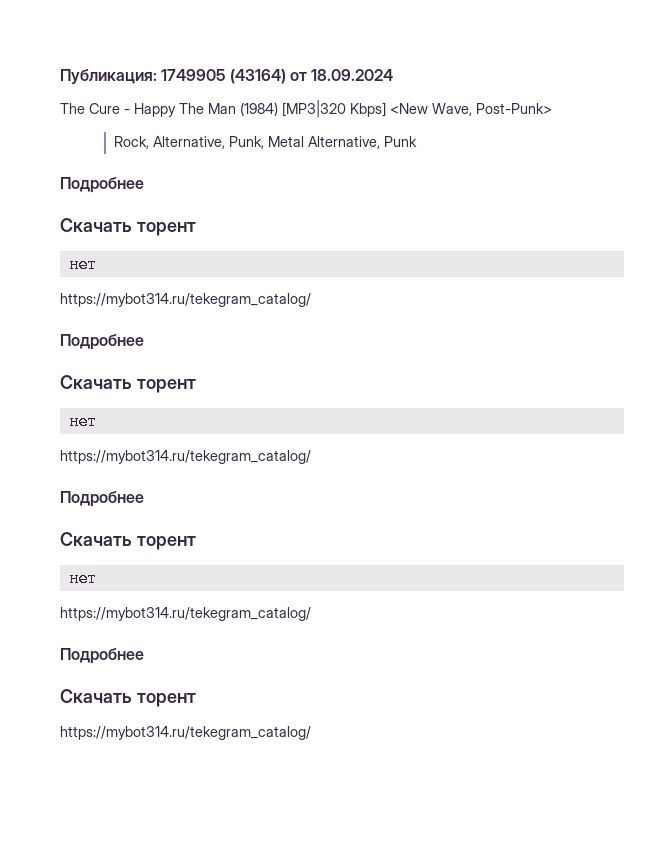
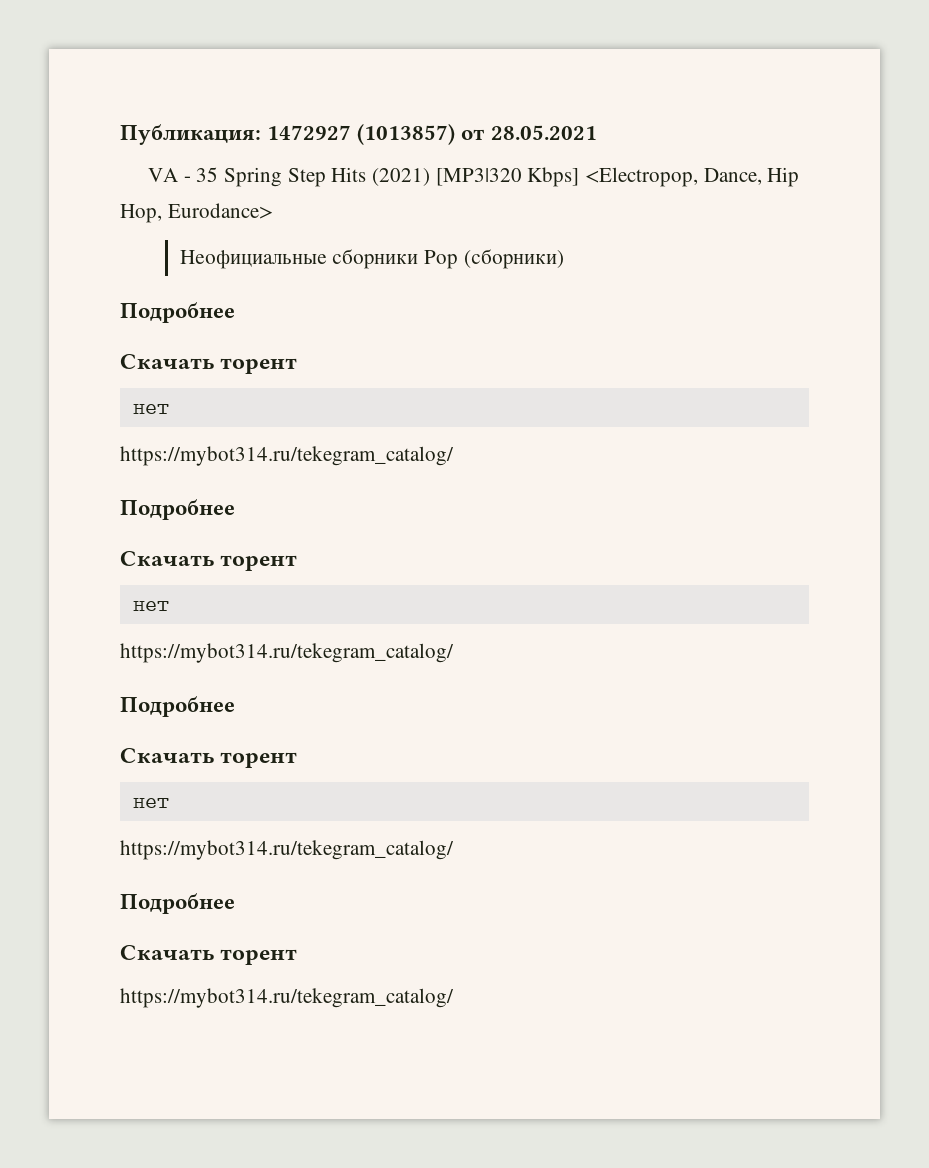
[161,69,394,84] [60,100,552,118] [114,136,418,149] 1749905 (43164) от 18.09.2024 // The Cure - Happy The Man (1984) [MP3|320 Kbps] <New Wave, Post-Punk> // Rock, Alternative, Punk, Metal Alternative, Punk -> [267,124,598,145] [148,167,800,187] [120,203,273,223] [179,249,564,269] 1472927 (1013857) от 28.05.2021 // VA - 35 Spring Step Hits (2021) [MP3|320 Kbps] <Electropop, Dance, Hip Hop, Eurodance> // Неофициальные сборники Pop (сборники)

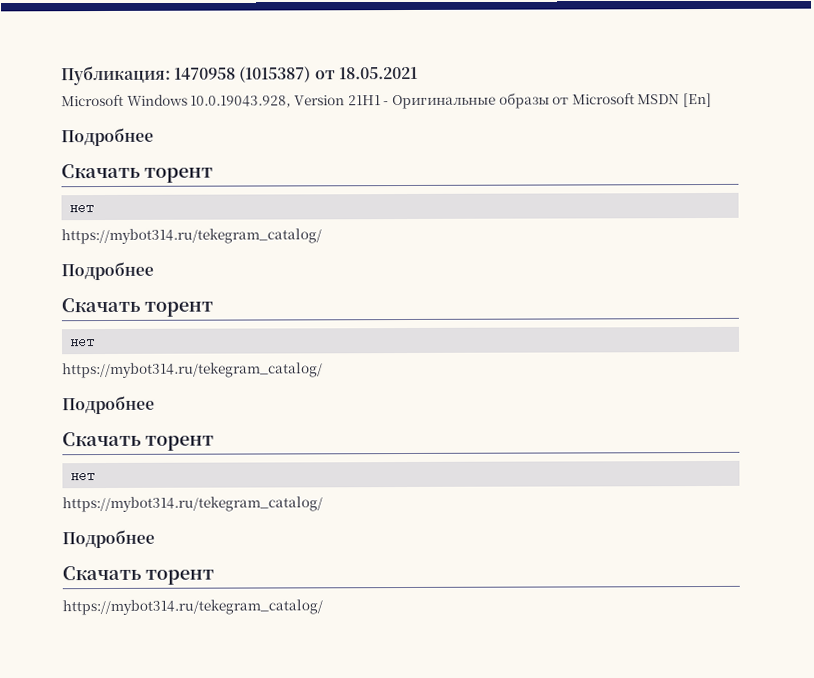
[267,124,598,145] [148,167,800,187] [120,203,273,223] [179,249,564,269] 1472927 (1013857) от 28.05.2021 // VA - 35 Spring Step Hits (2021) [MP3|320 Kbps] <Electropop, Dance, Hip Hop, Eurodance> // Неофициальные сборники Pop (сборники) -> [174,66,418,83] [61,92,713,110] 1470958 (1015387) от 18.05.2021 // Microsoft Windows 10.0.19043.928, Version 21H1 - Оригинальные образы от Microsoft MSDN [En]

